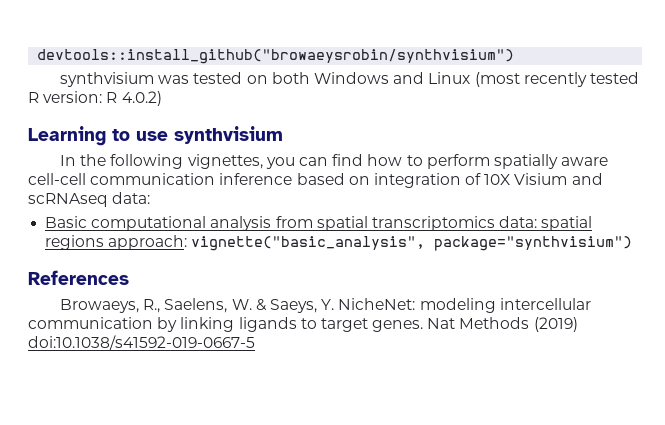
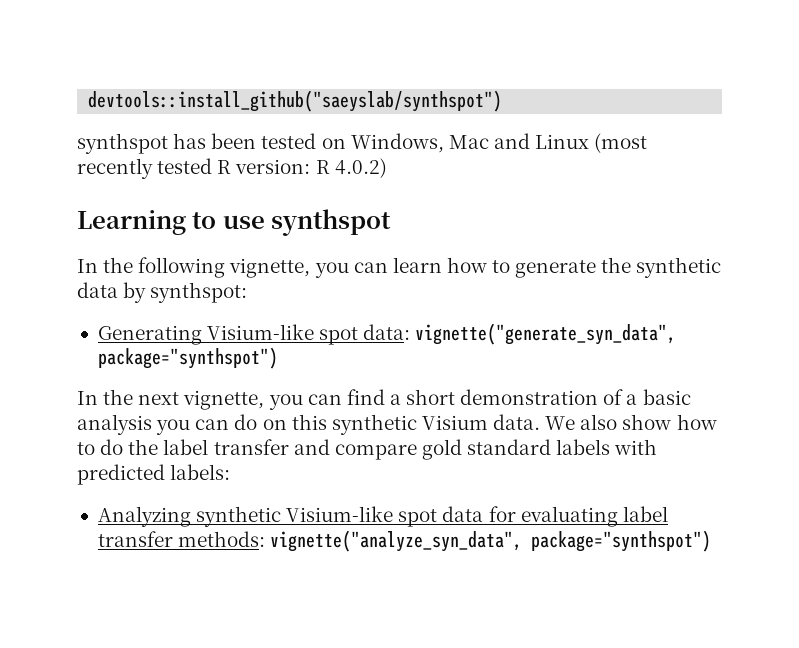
[37,49,515,64] [60,72,390,87] devtools::install_github("browaeysrobin/synthvisium") // synthvisium was tested on both Windows -> [88,90,503,112] [77,133,489,154] devtools::install_github("saeyslab/synthspot") // synthspot has been tested on Windows, Mac
[174,126,283,144] synthvisium -> [271,209,392,236] synthspot
[187,154,609,169] [28,173,603,188] [28,192,151,207] [45,216,593,231] [45,235,633,251] [28,270,129,285] [60,298,591,313] [28,317,578,332] [28,335,255,350] vignettes, you can find how to perform spatially aware cell-cell communication inference based on integration of 10X Visium and scRNAseq data: // Basic computational analysis from spatial transcriptomics data: spatial regions approach: vignette("basic_analysis", package="synthvisium") // References // Browaeys, R., Saelens, W. & Saeys, Y. NicheNet: modeling intercellular communication by linking ligands to target genes. Nat Methods (2019) doi:10.1038/s41592-019-0667-5 -> [229,257,722,278] [77,282,248,303] [97,323,677,345] [97,347,278,369] [77,389,691,410] [77,414,717,435] [77,439,658,460] [77,464,231,485] [97,506,668,527] [97,530,712,552] vignette, you can learn how to generate the synthetic data by synthspot: // Generating Visium-like spot data: vignette("generate_syn_data", package="synthspot") // In the next vignette, you can find a short demonstration of a basic analysis you can do on this synthetic Visium data. We also show how to do the label transfer and compare gold standard labels with predicted labels: // Analyzing synthetic Visium-like spot data for evaluating label transfer methods: vignette("analyze_syn_data", package="synthspot")

